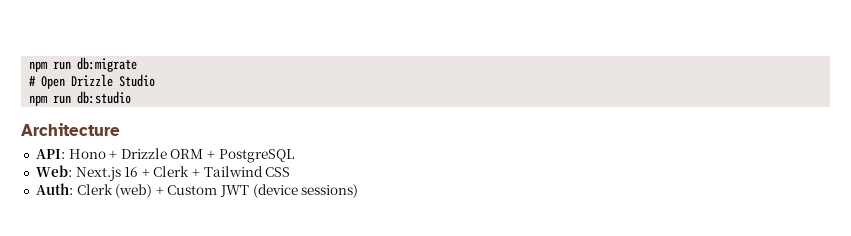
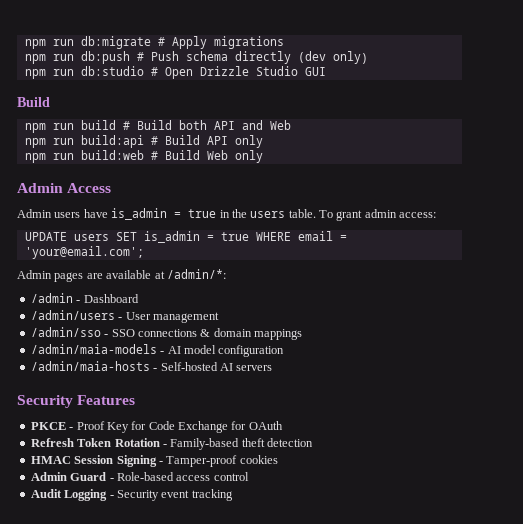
(138, 64) // -> [157,36,284,49] [24,51,368,64] [24,66,144,79] # Apply migrations // npm run db:push # Push schema directly (dev only) // npm run db:studio
[29,91,132,106] [21,123,120,136] [35,148,294,163] [35,165,291,181] [35,183,359,198] // npm run db:studio // Architecture // API: Hono + Drizzle ORM + PostgreSQL // Web: Next.js 16 + Clerk + Tailwind CSS // Auth: Clerk (web) + Custom JWT (device sessions) -> [304,67,326,76] [17,97,50,107] [24,120,291,133] [24,135,263,148] [24,150,263,163] [17,183,112,193] [17,208,437,221] [24,231,347,243] [24,246,144,259] [17,269,226,282] [30,293,139,303] [30,310,219,323] [30,327,302,340] [30,344,285,357] [30,361,273,371] [17,395,136,408] [30,421,283,433] [30,438,313,450] [30,455,278,467] [30,472,249,481] [30,489,233,501] GUI // Build // npm run build # Build both API and Web // npm run build:api # Build API only // npm run build:web # Build Web only // Admin Access // Admin users have is_admin = true in the users table. To grant admin access: // UPDATE users SET is_admin = true WHERE email = 'your@email.com'; // Admin pages are available at /admin/*: // /admin - Dashboard // /admin/users - User management // /admin/sso - SSO connections & domain mappings // /admin/maia-models - AI model configuration // /admin/maia-hosts - Self-hosted AI servers // Security Features // PKCE - Proof Key for Code Exchange for OAuth // Refresh Token Rotation - Family-based theft detection // HMAC Session Signing - Tamper-proof cookies // Admin Guard - Role-based access control // Audit Logging - Security event tracking

